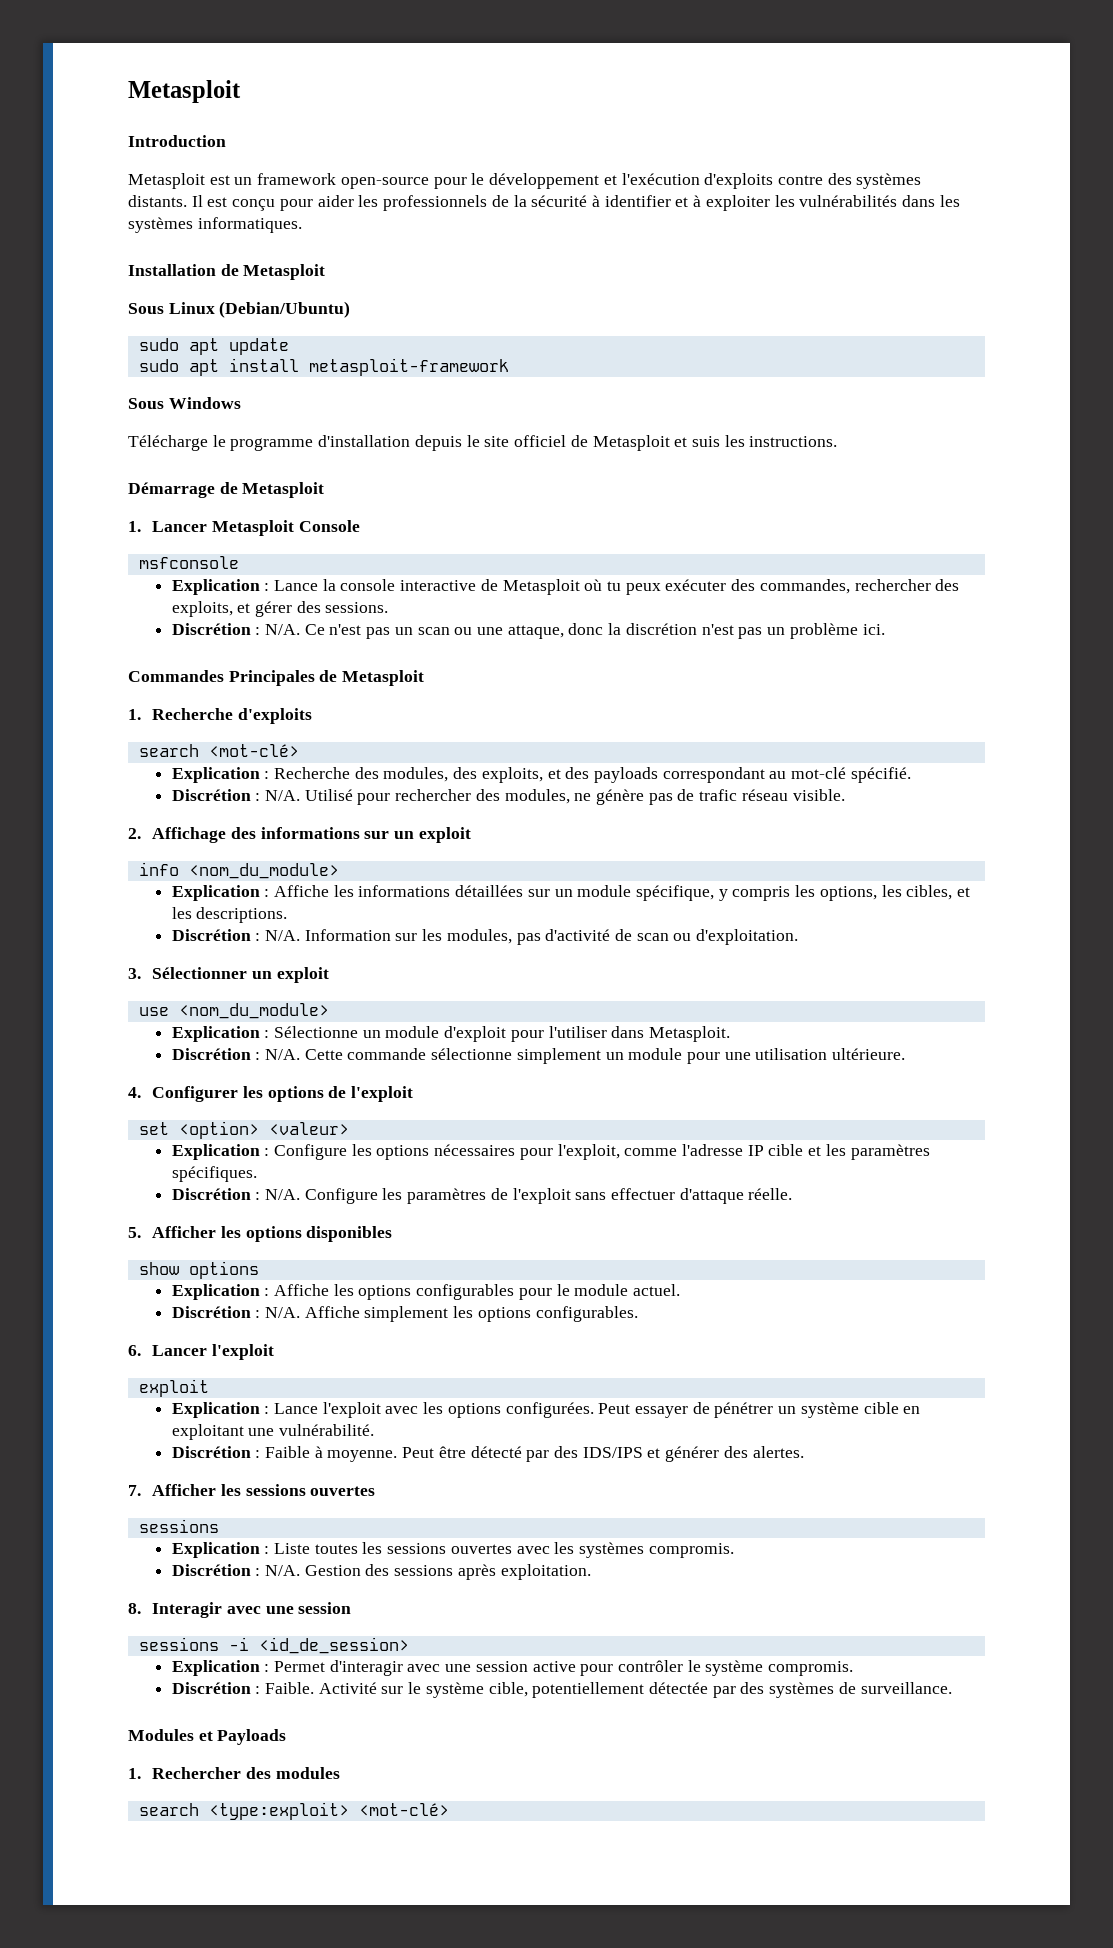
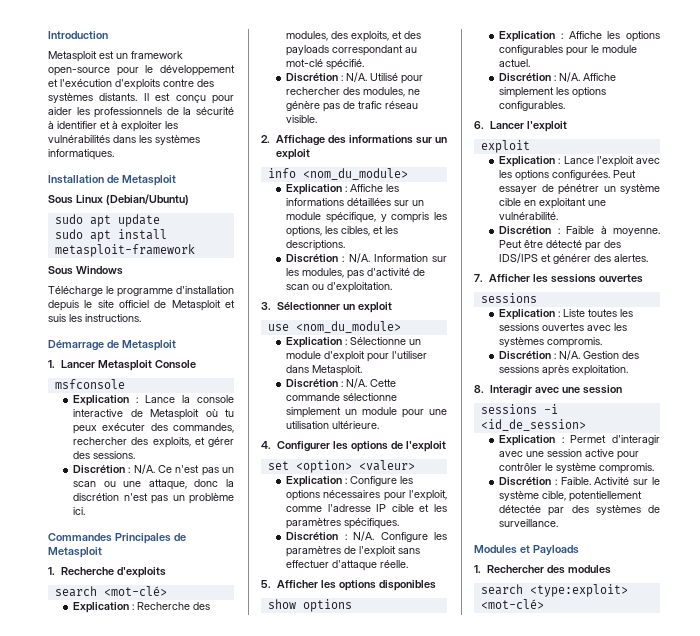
[128,80,241,103] Metasploit // -> (48, 35) none

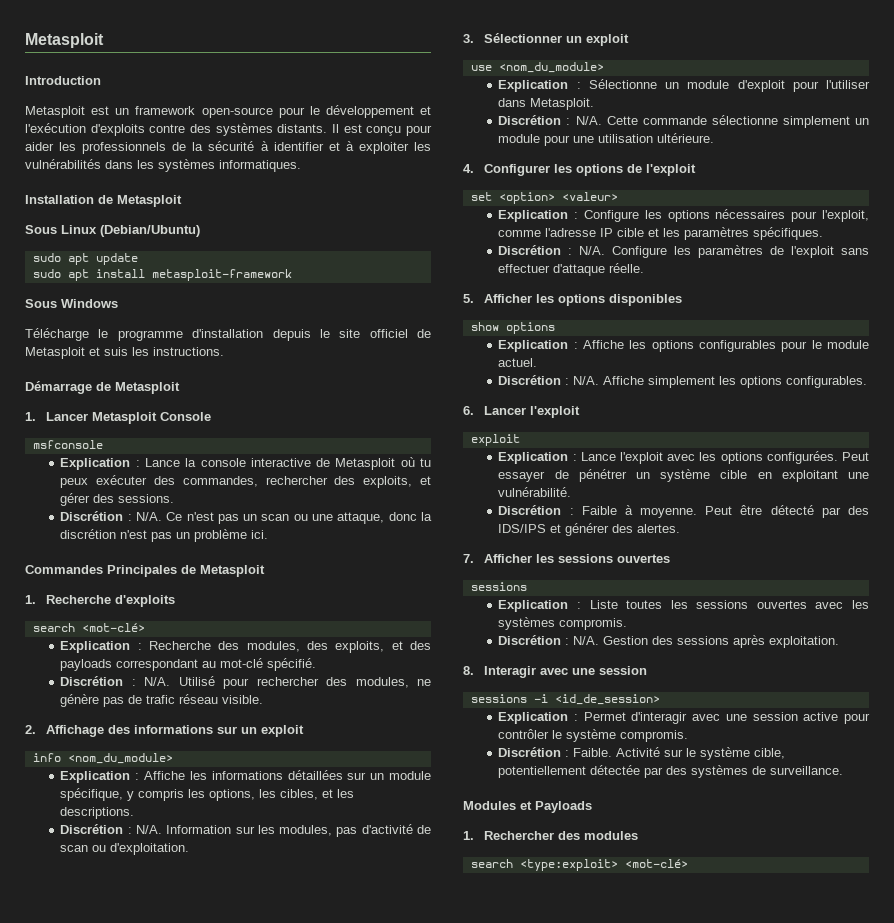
(48, 35) none -> [25,33,104,48] Metasploit //

